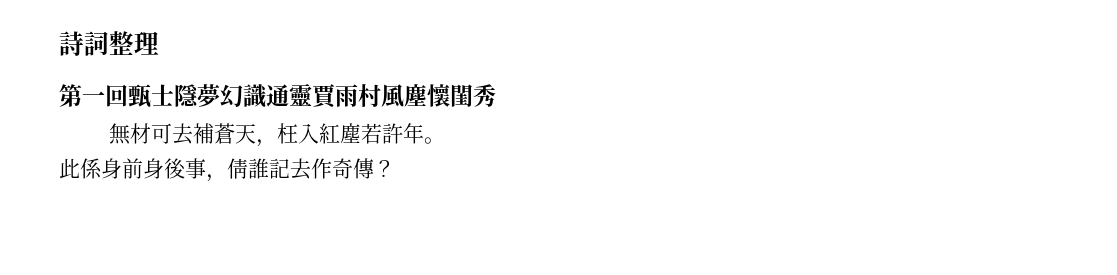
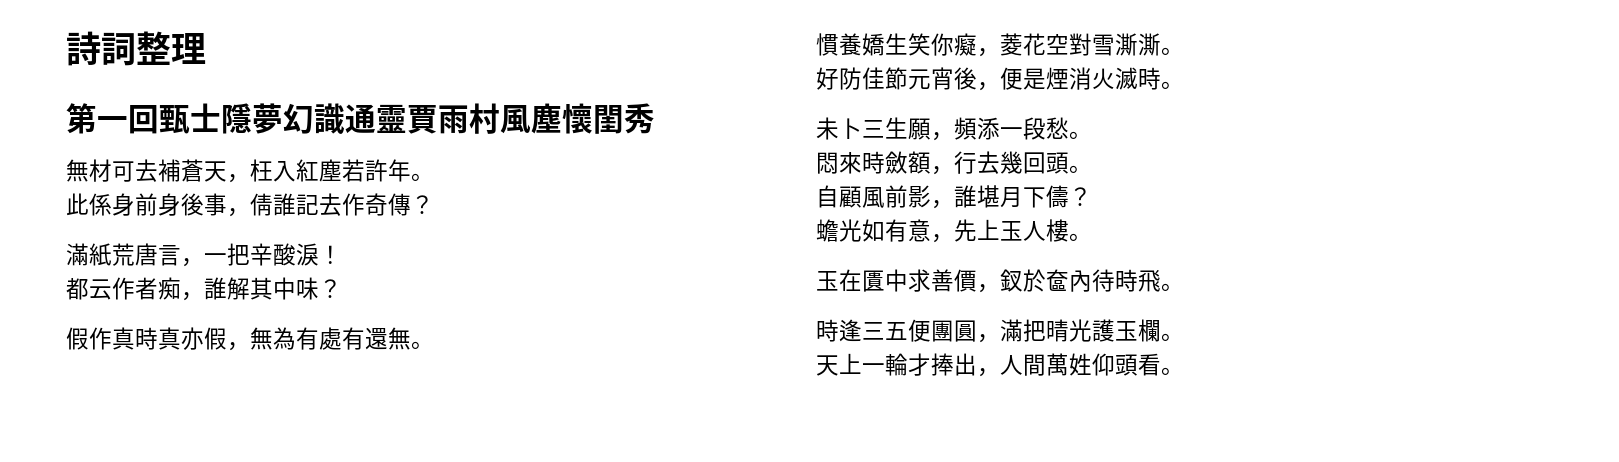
(395, 168) none -> [66,243,342,267] [66,277,342,301] [66,327,434,351] [816,33,1184,57] [816,67,1184,91] [816,117,1092,141] [816,151,1092,175] [816,185,1092,209] [816,219,1092,243] [816,269,1184,293] [816,319,1184,343] [816,353,1184,377] // 滿紙荒唐言，一把辛酸淚！ // 都云作者痴，誰解其中味？ // 假作真時真亦假，無為有處有還無。 // 慣養嬌生笑你癡，菱花空對雪澌澌。 // 好防佳節元宵後，便是煙消火滅時。 // 未卜三生願，頻添一段愁。 // 悶來時斂額，行去幾回頭。 // 自顧風前影，誰堪月下儔？ // 蟾光如有意，先上玉人樓。 // 玉在匱中求善價，釵於奩內待時飛。 // 時逢三五便團圓，滿把晴光護玉欄。 // 天上一輪才捧出，人間萬姓仰頭看。

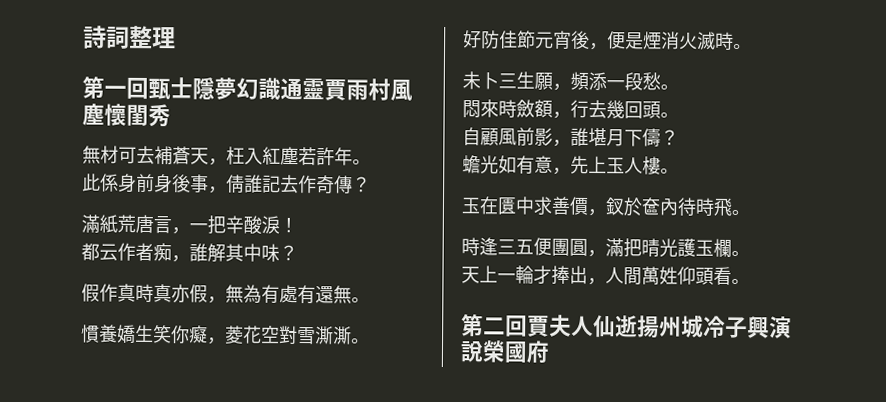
(1184, 371) none -> [461,314,792,339] [460,340,550,364] // 第二回賈夫人仙逝揚州城冷子興演說榮國府

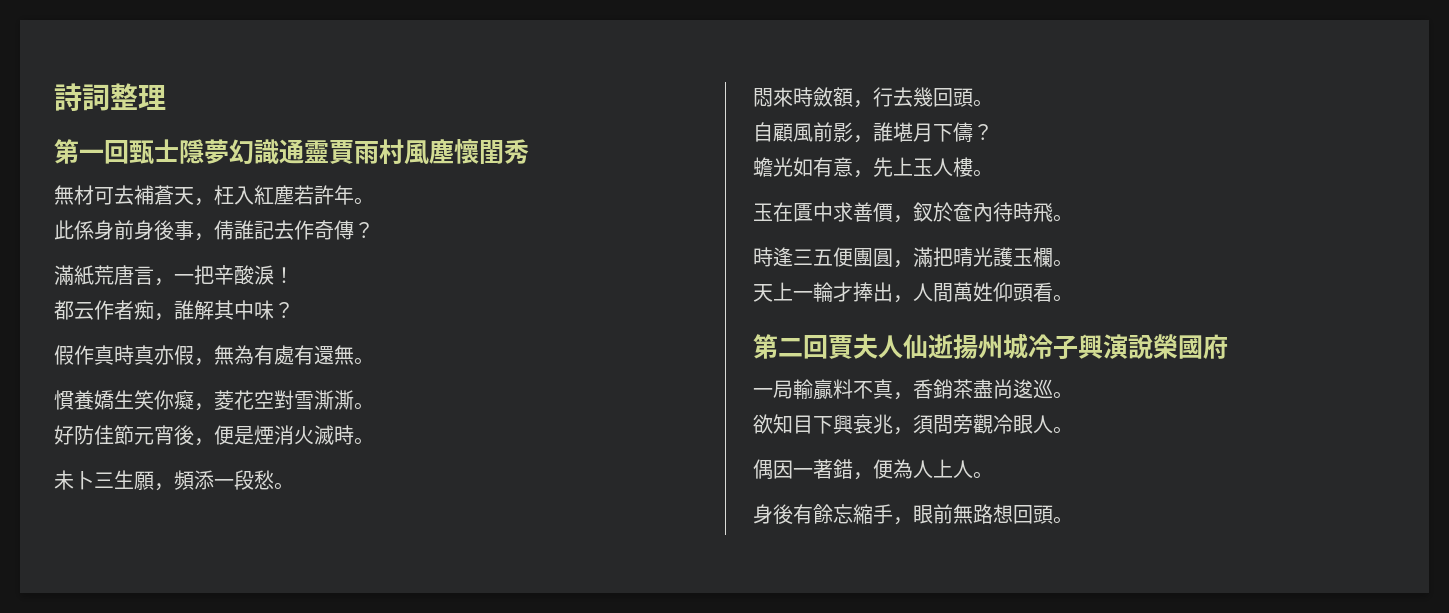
(550, 352) none -> [753,379,1073,400] [753,414,1073,435] [753,459,993,480] [753,504,1073,525] // 一局輸贏料不真，香銷茶盡尚逡巡。 // 欲知目下興衰兆，須問旁觀冷眼人。 // 偶因一著錯，便為人上人。 // 身後有餘忘縮手，眼前無路想回頭。

